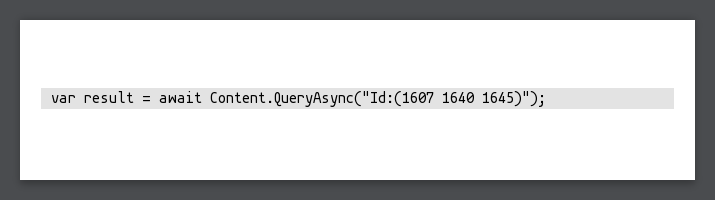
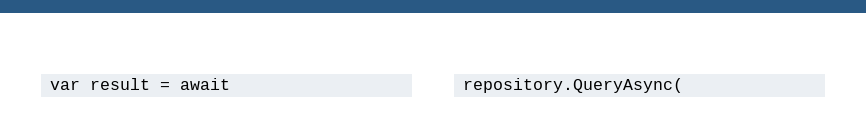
[209,91,546,107] Content.QueryAsync("Id:(1607 1640 1645)"); -> [463,78,683,93] repository.QueryAsync(

